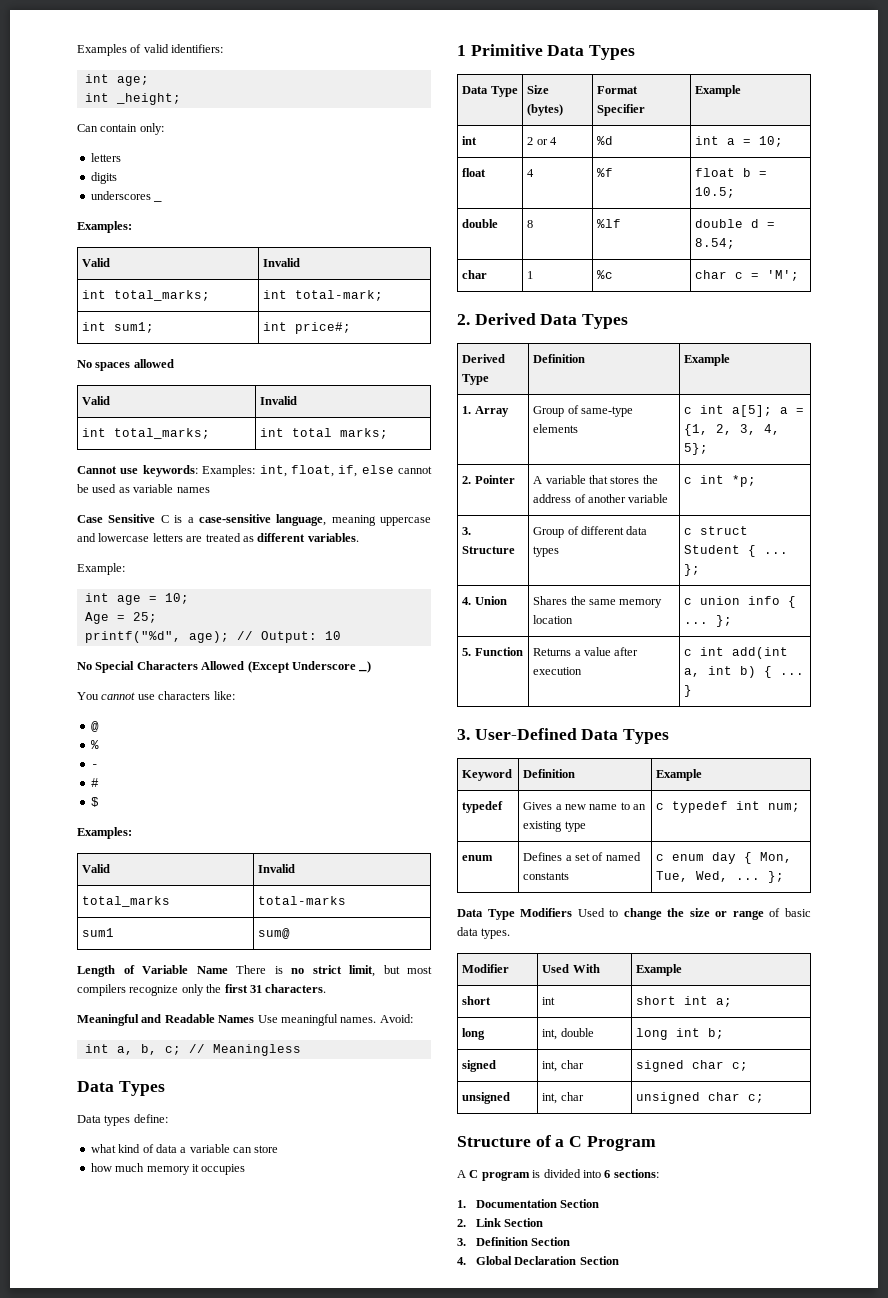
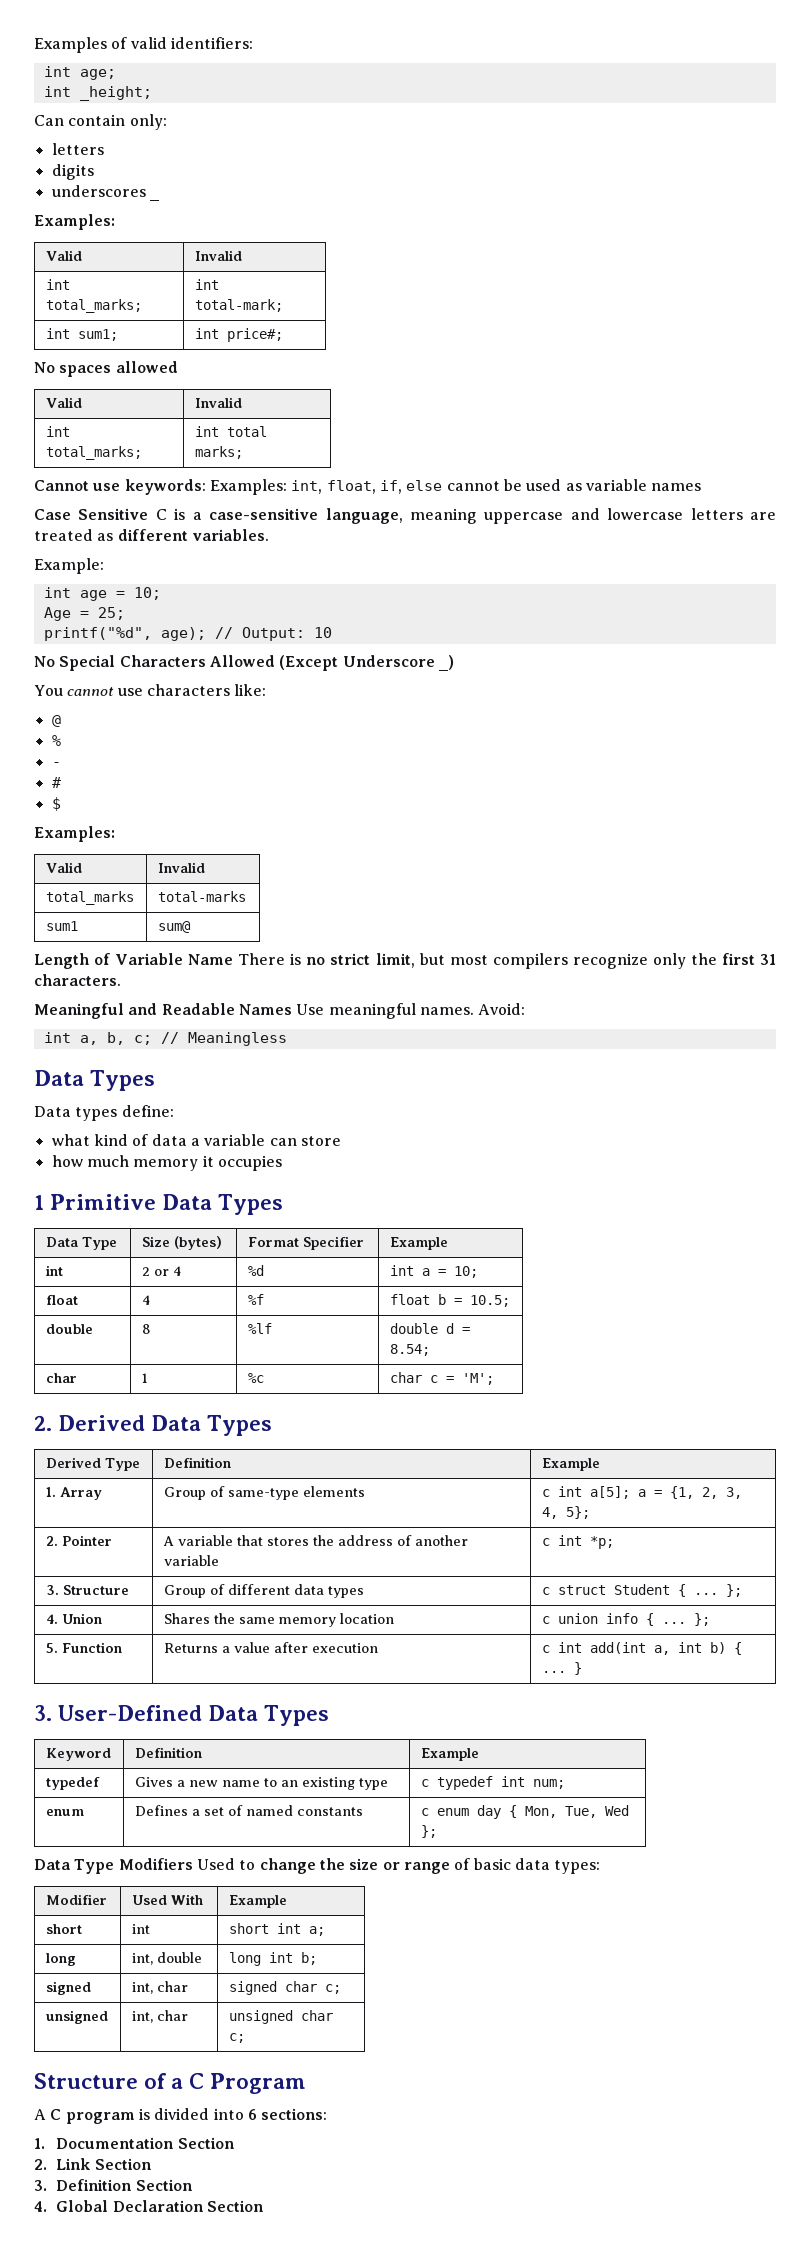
[696,871,761,882] Wed, ... -> [604,1805,629,1816] Wed
[481,928,511,939] types. -> [554,1860,601,1874] types:

